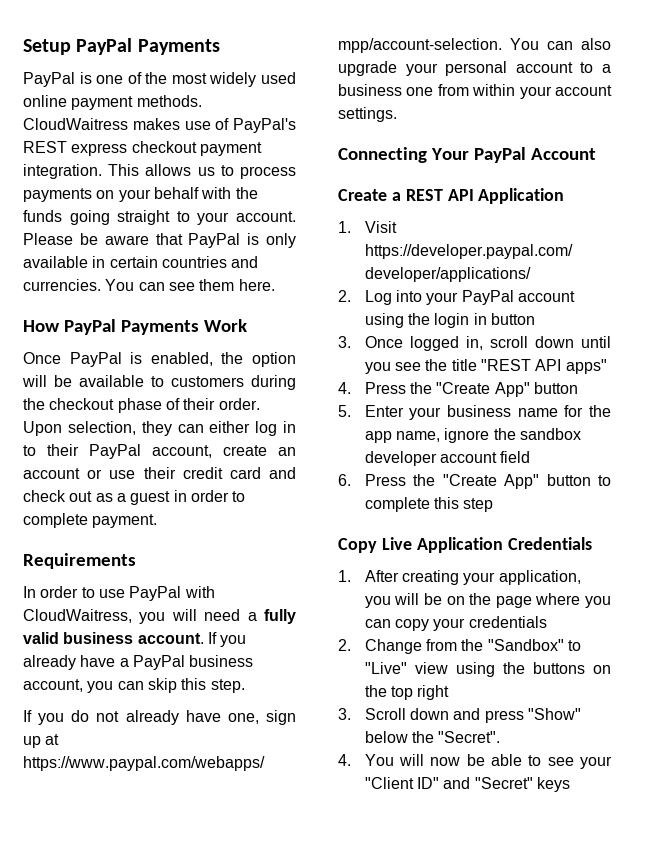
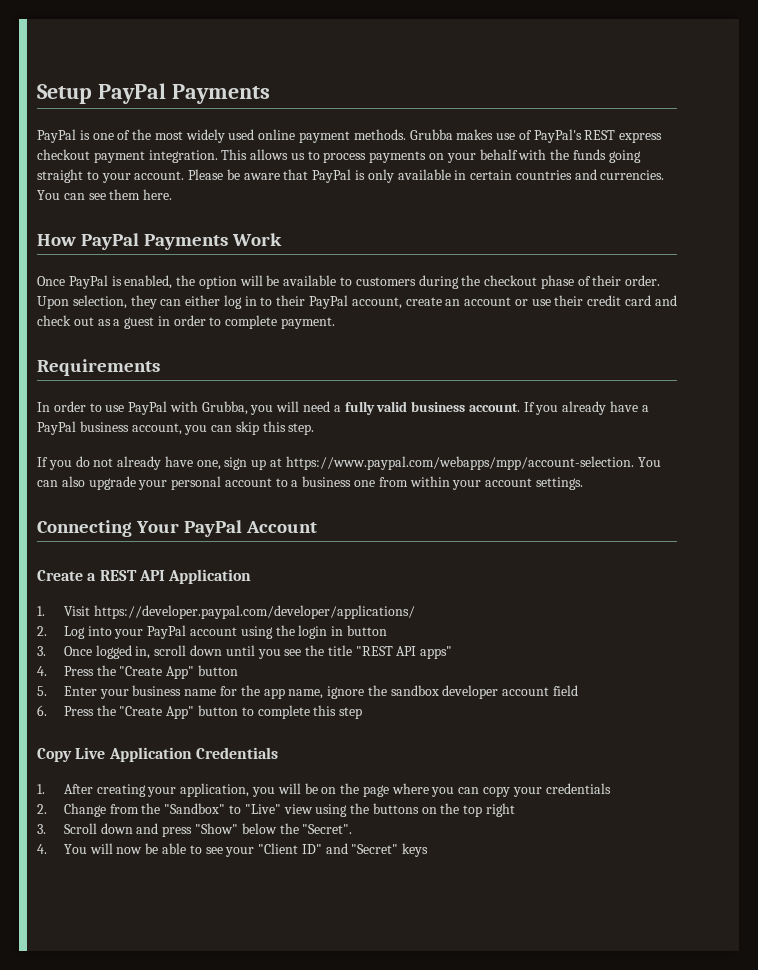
[23,118,128,130] CloudWaitress -> [409,129,453,140] Grubba
[23,609,132,623] CloudWaitress, -> [201,401,248,415] Grubba,

